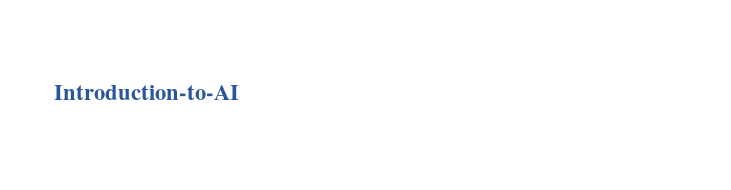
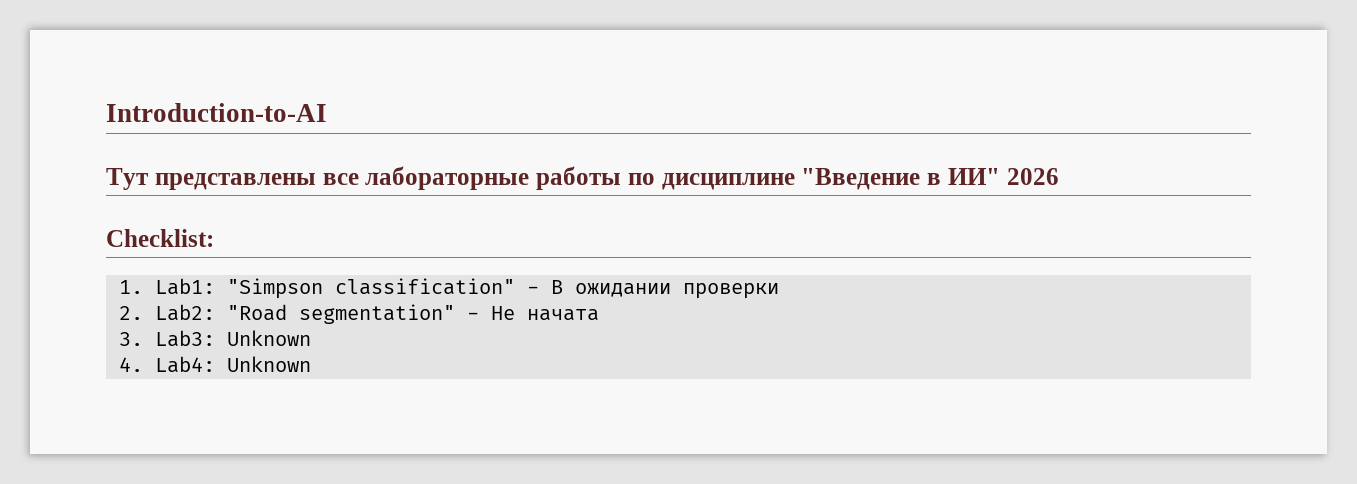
(239, 92) none -> [106,166,1059,190] [106,229,214,247] [118,278,779,299] [118,304,599,324] [118,330,311,347] [118,356,311,373] // Тут представлены все лабораторные работы по дисциплине "Введение в ИИ" 2026 // Checklist: // 1. Lab1: "Simpson classification" - В ожидании проверки // 2. Lab2: "Road segmentation" - Не начата // 3. Lab3: Unknown // 4. Lab4: Unknown

